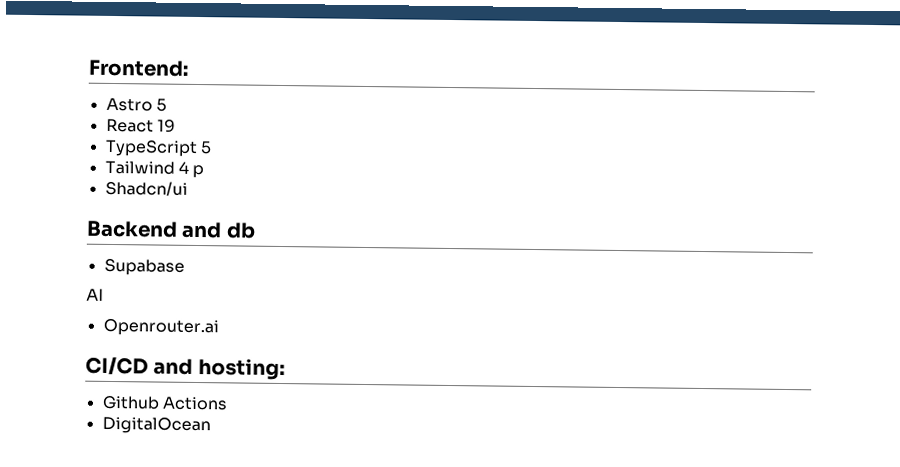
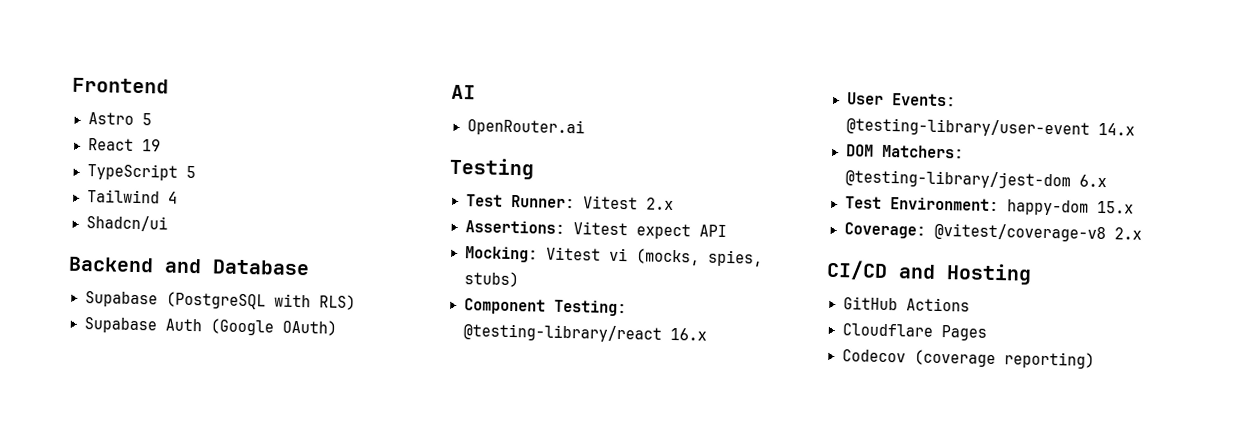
[88,59,189,77] Frontend: -> [72,77,169,94] Frontend
[192,164,205,179] p -> (178, 197) none
[225,222,256,239] [103,258,185,276] [86,288,104,301] [102,318,219,337] db // Supabase // AI // Openrouter.ai -> [212,259,310,276] [84,291,356,311] [83,317,337,336] [451,84,476,100] [466,118,585,137] [449,157,535,180] [465,194,674,210] [464,220,727,240] [464,246,763,267] [463,271,519,288] [463,298,627,317] [462,323,707,343] [846,92,956,107] [845,117,1135,138] [845,144,964,159] [844,169,1107,190] [844,196,1134,216] [843,222,1142,243] Database // Supabase (PostgreSQL with RLS) // Supabase Auth (Google OAuth) // AI // OpenRouter.ai // Testing // Test Runner: Vitest 2.x // Assertions: Vitest expect API // Mocking: Vitest vi (mocks, spies, stubs) // Component Testing: @testing-library/react 16.x // User Events: @testing-library/user-event 14.x // DOM Matchers: @testing-library/jest-dom 6.x // Test Environment: happy-dom 15.x // Coverage: @vitest/coverage-v8 2.x
[197,358,285,381] [101,395,160,410] hosting: // Github -> [946,263,1032,285] [842,296,898,311] Hosting // GitHub
[101,416,211,435] DigitalOcean -> [841,323,987,341] [841,349,1095,369] Cloudflare Pages // Codecov (coverage reporting)

